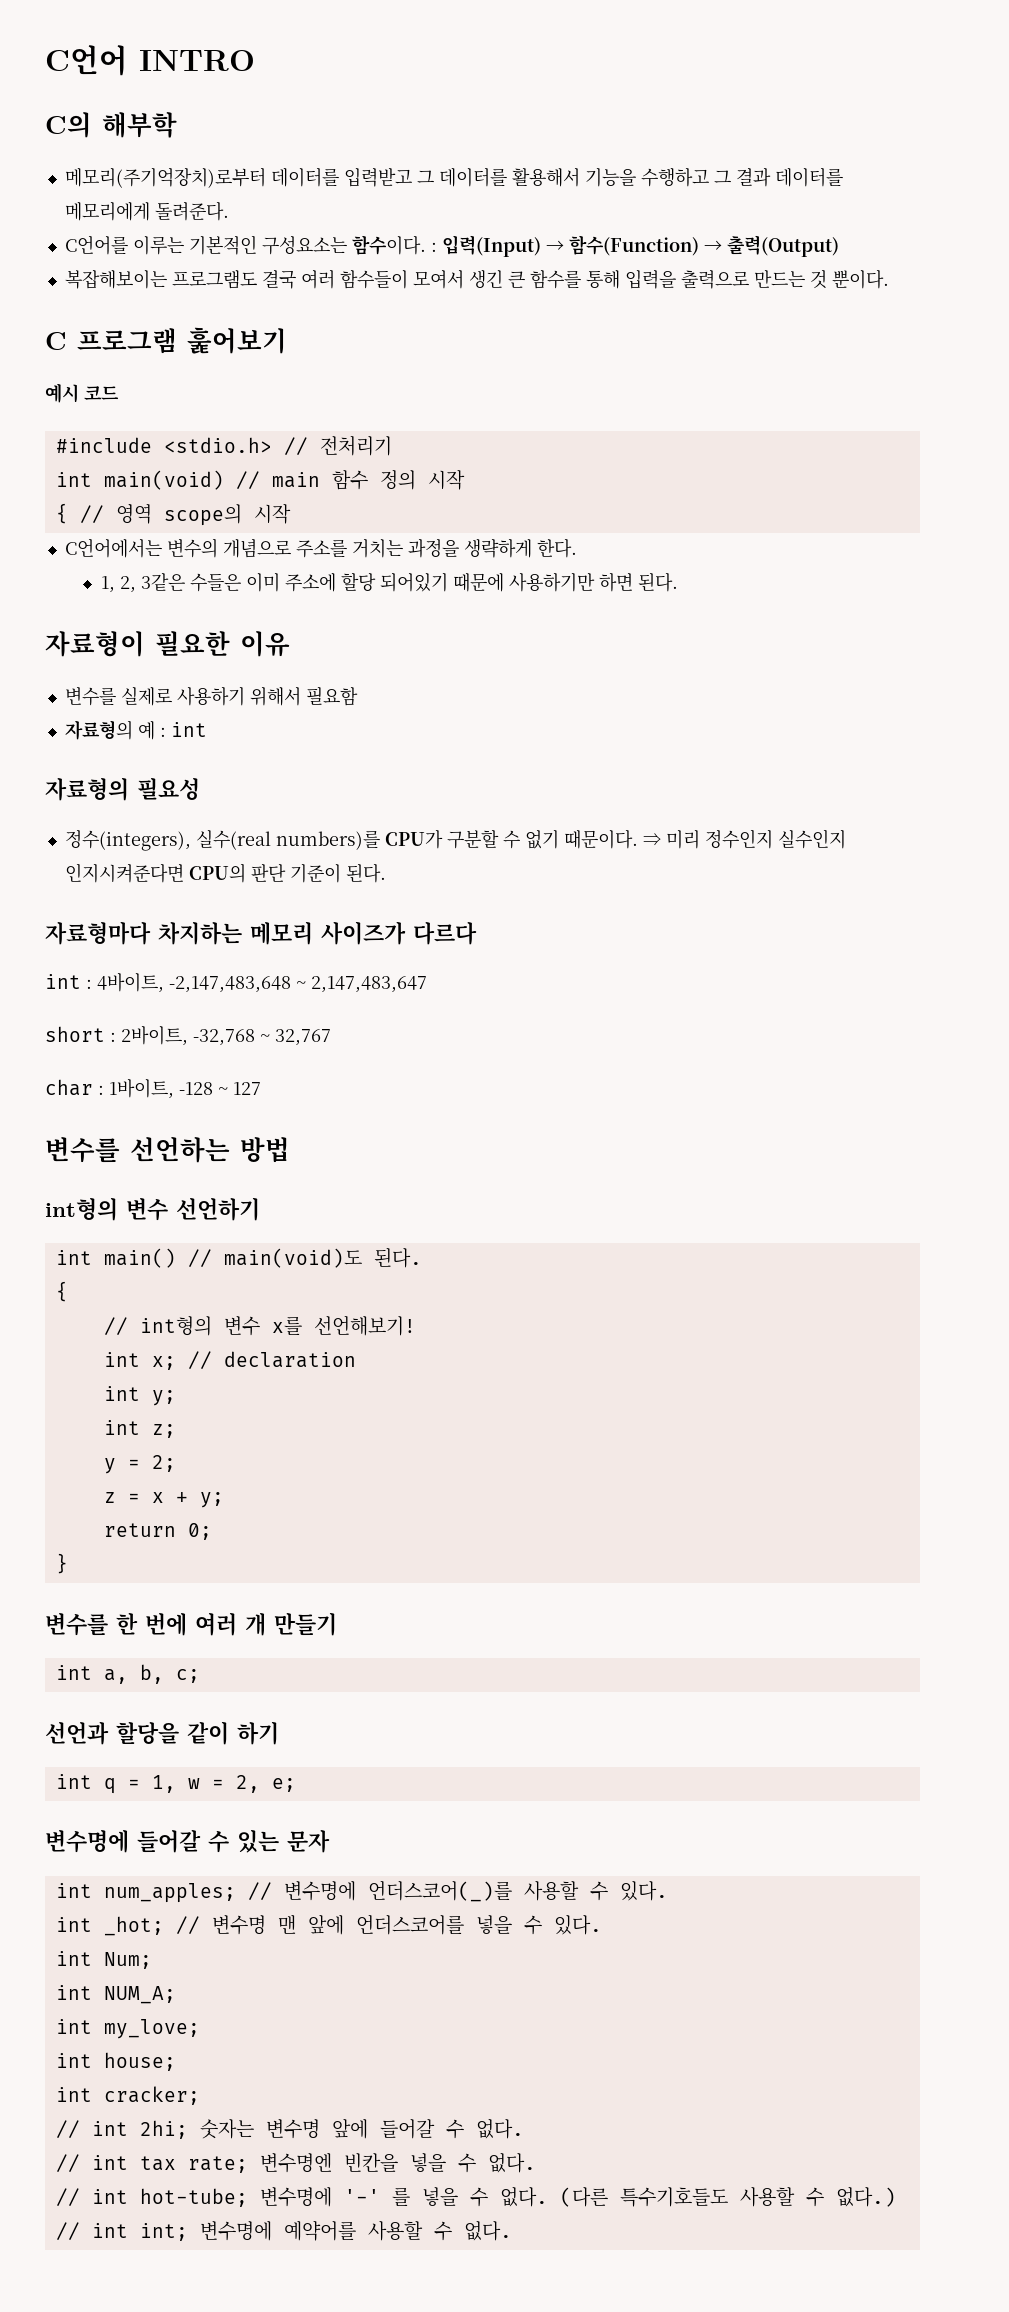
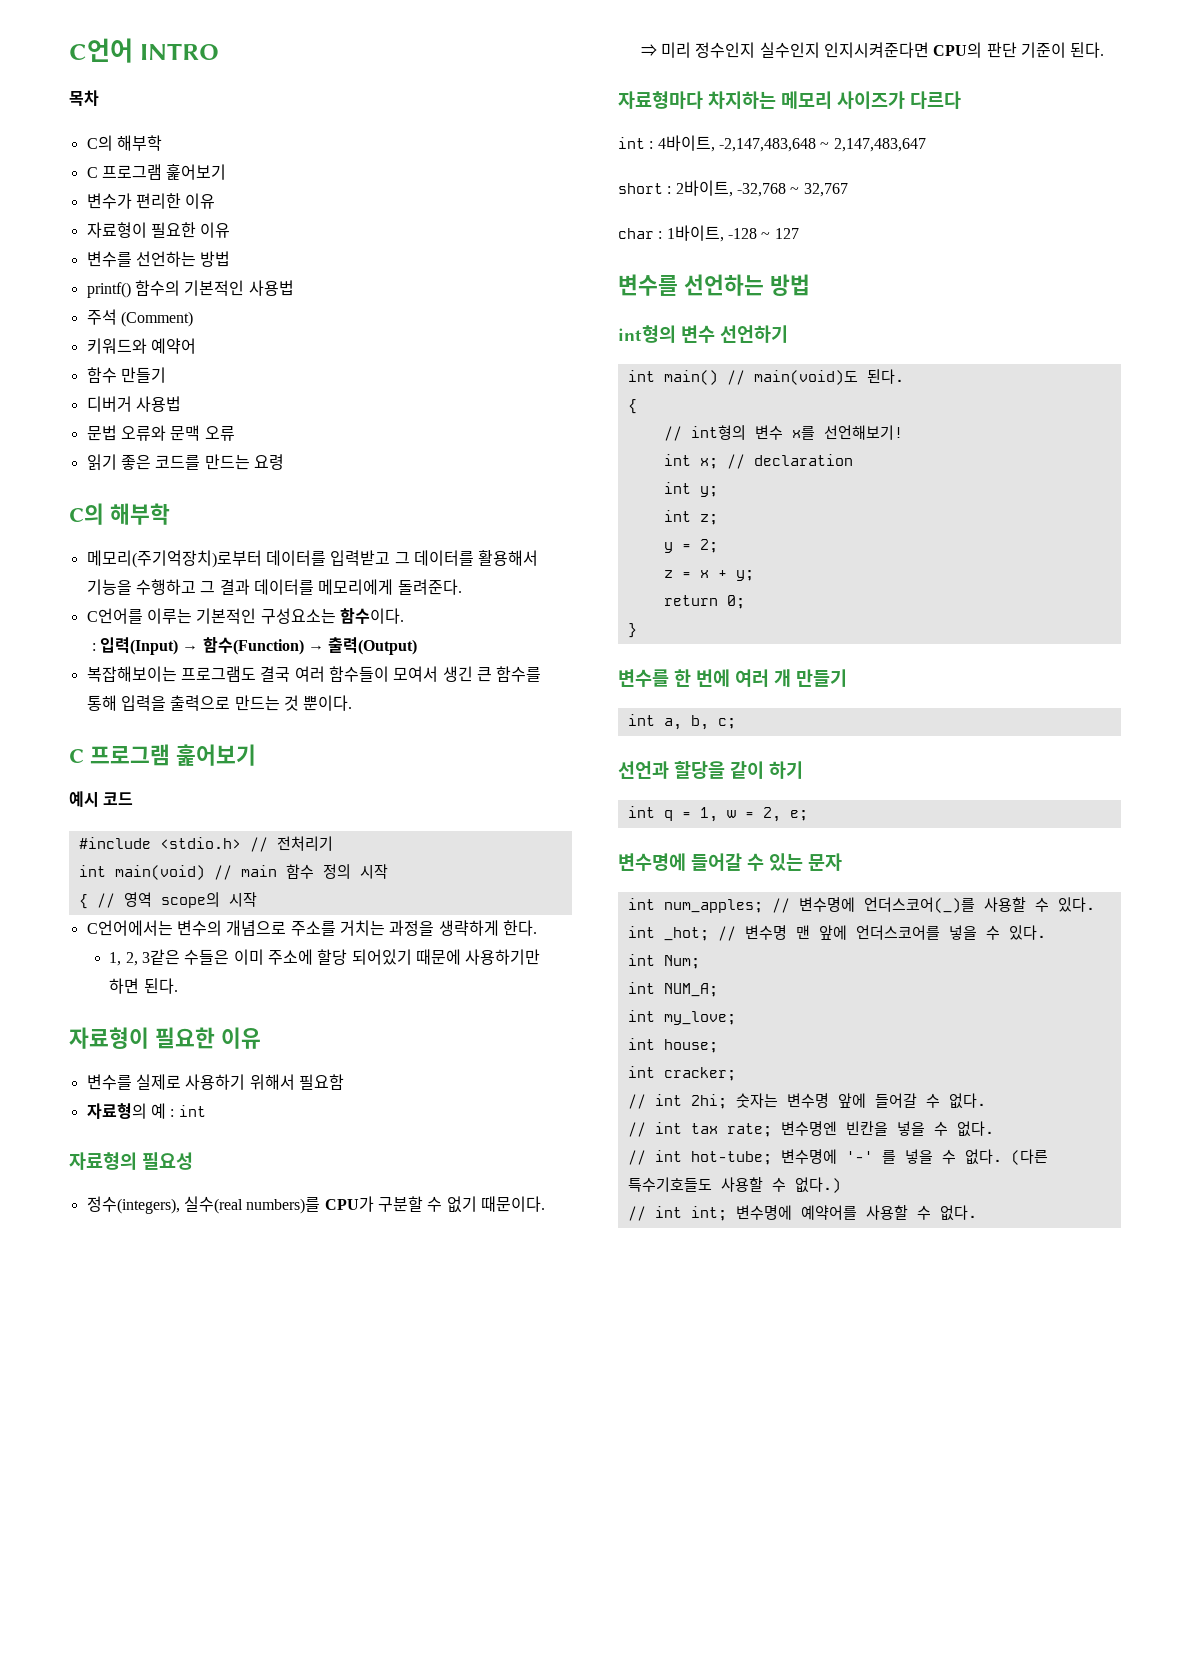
(255, 60) none -> [69,90,99,106] [86,135,162,151] [86,164,227,180] [86,193,216,209] [86,222,231,238] [86,251,231,267] [86,280,294,298] [86,309,193,327] [86,338,196,354] [86,367,166,383] [86,396,181,412] [86,425,235,441] [86,454,284,471] // 목차 // C의 해부학 // C 프로그램 훑어보기 // 변수가 편리한 이유 // 자료형이 필요한 이유 // 변수를 선언하는 방법 // printf() 함수의 기본적인 사용법 // 주석 (Comment) // 키워드와 예약어 // 함수 만들기 // 디버거 사용법 // 문법 오류와 문맥 오류 // 읽기 좋은 코드를 만드는 요령
(426, 245) none -> (404, 616) //
(638, 839) none -> (545, 1204) //

